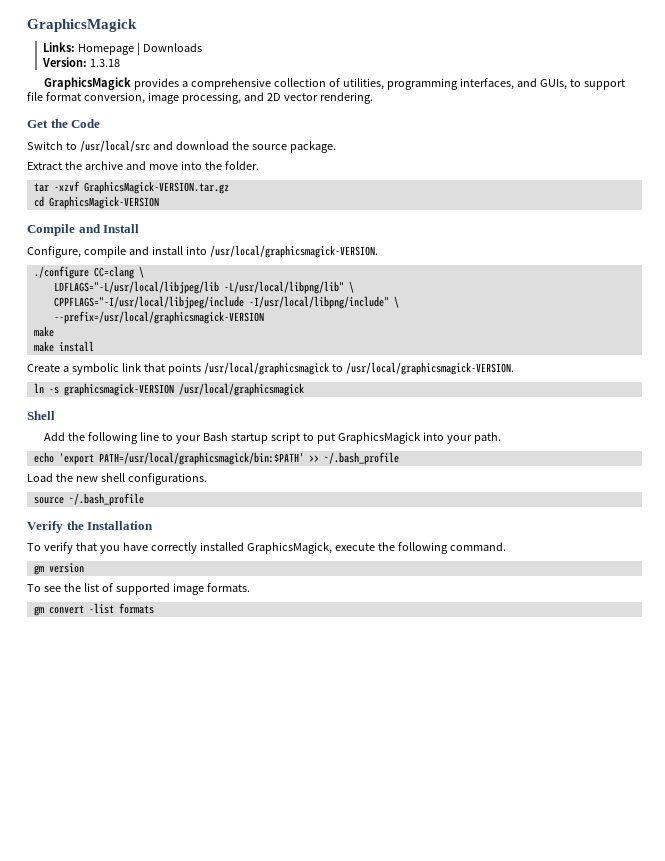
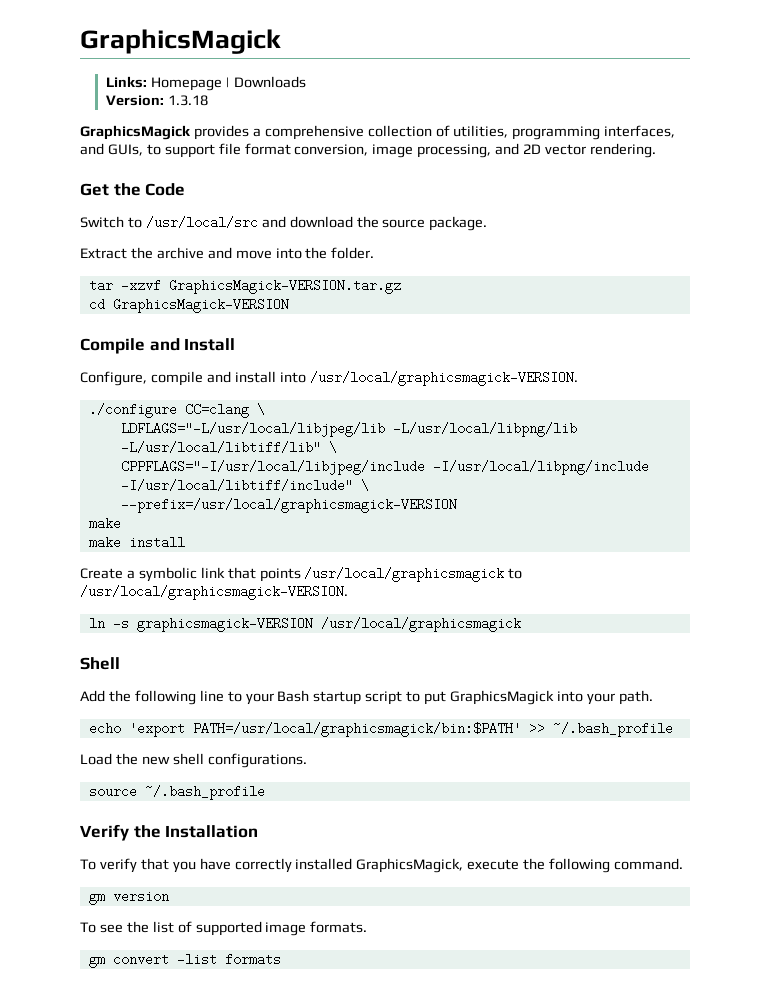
[223,281,344,294] -L/usr/local/libpng/lib" -> [392,422,577,437] [120,441,321,454] -L/usr/local/libpng/lib -L/usr/local/libtiff/lib"
[248,296,389,309] -I/usr/local/libpng/include" -> [432,460,649,475] [120,479,353,492] -I/usr/local/libpng/include -I/usr/local/libtiff/include"

